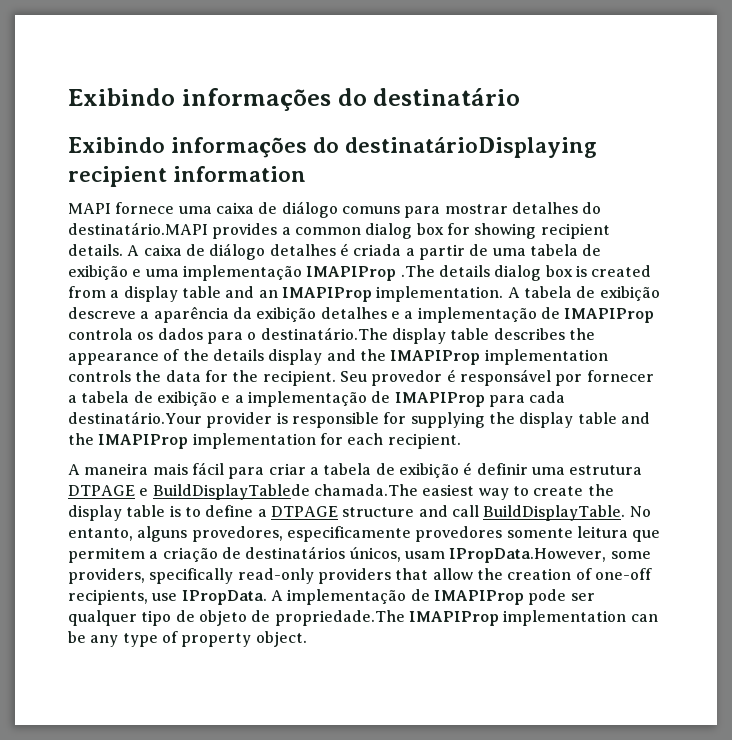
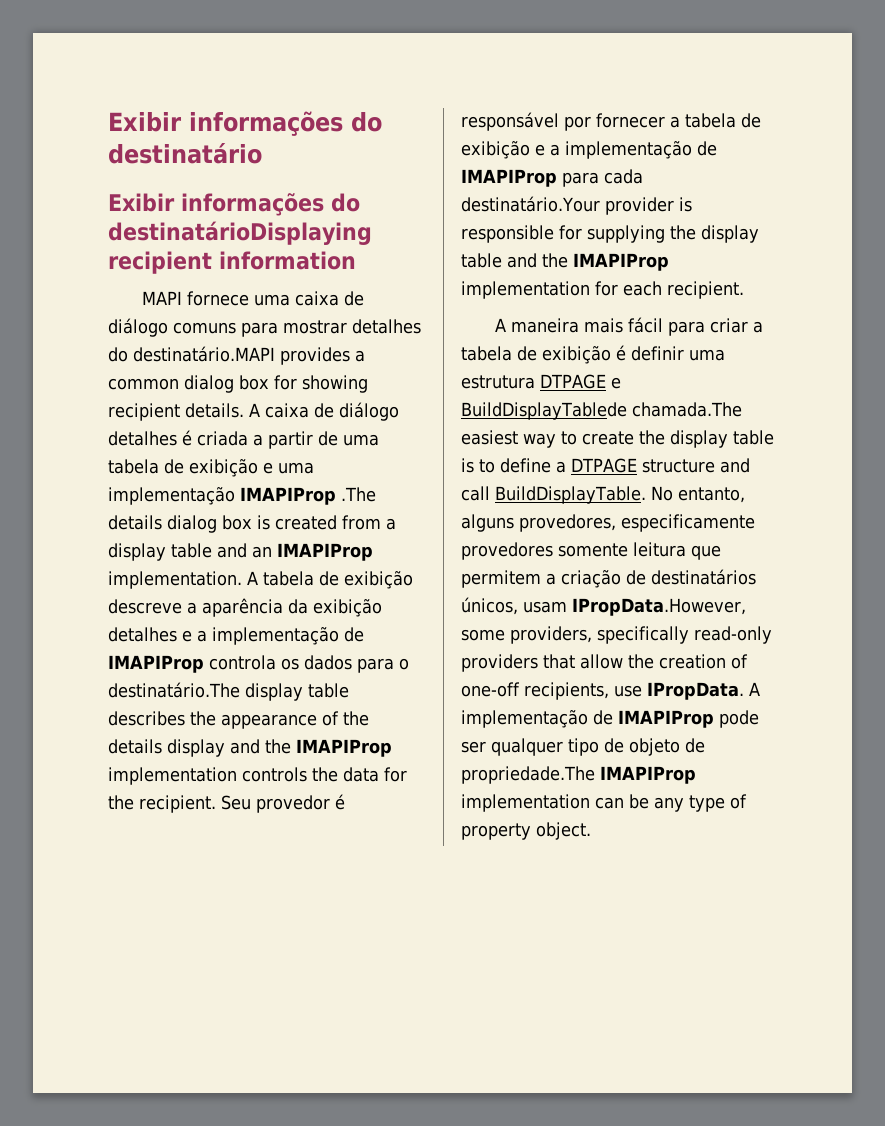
[68,88,175,106] Exibindo -> [108,112,182,132] Exibir
[68,137,165,153] Exibindo -> [108,193,175,212] Exibir

